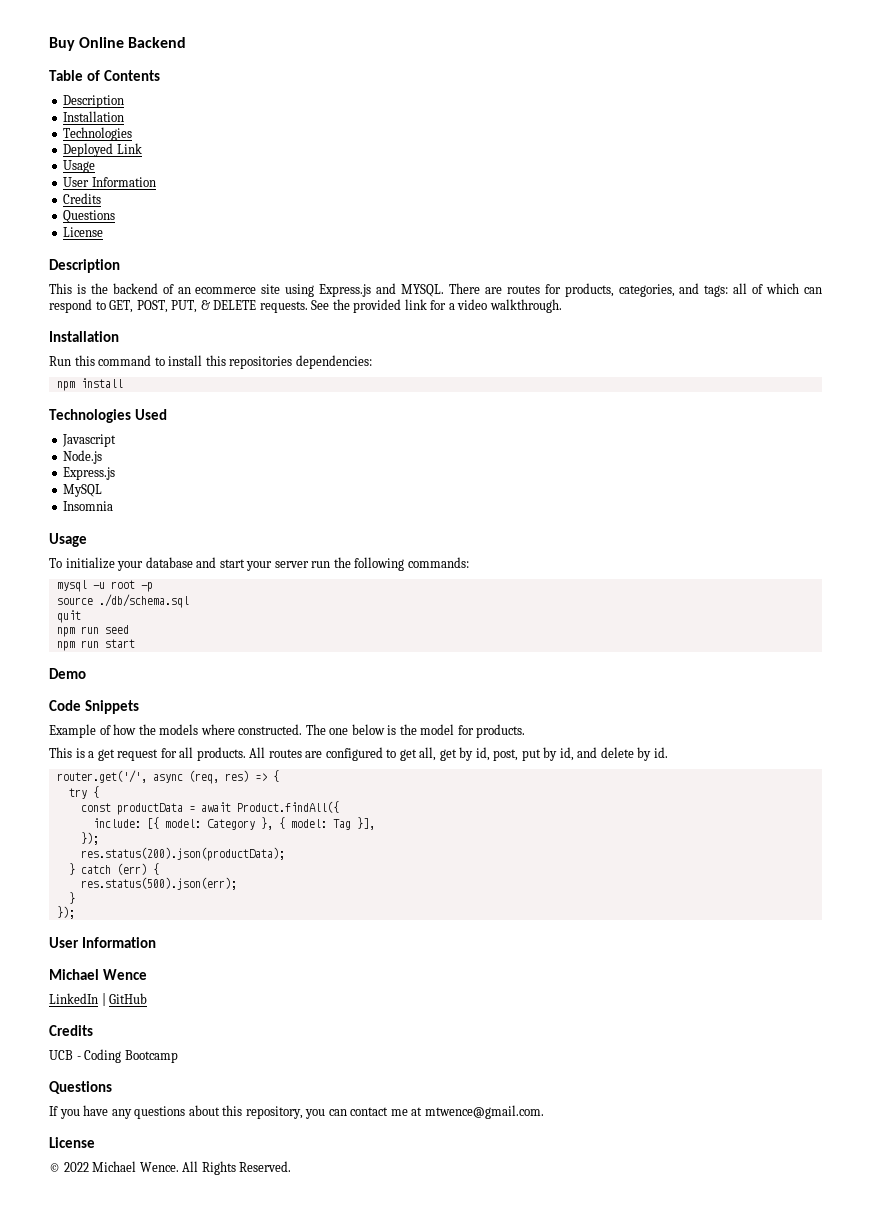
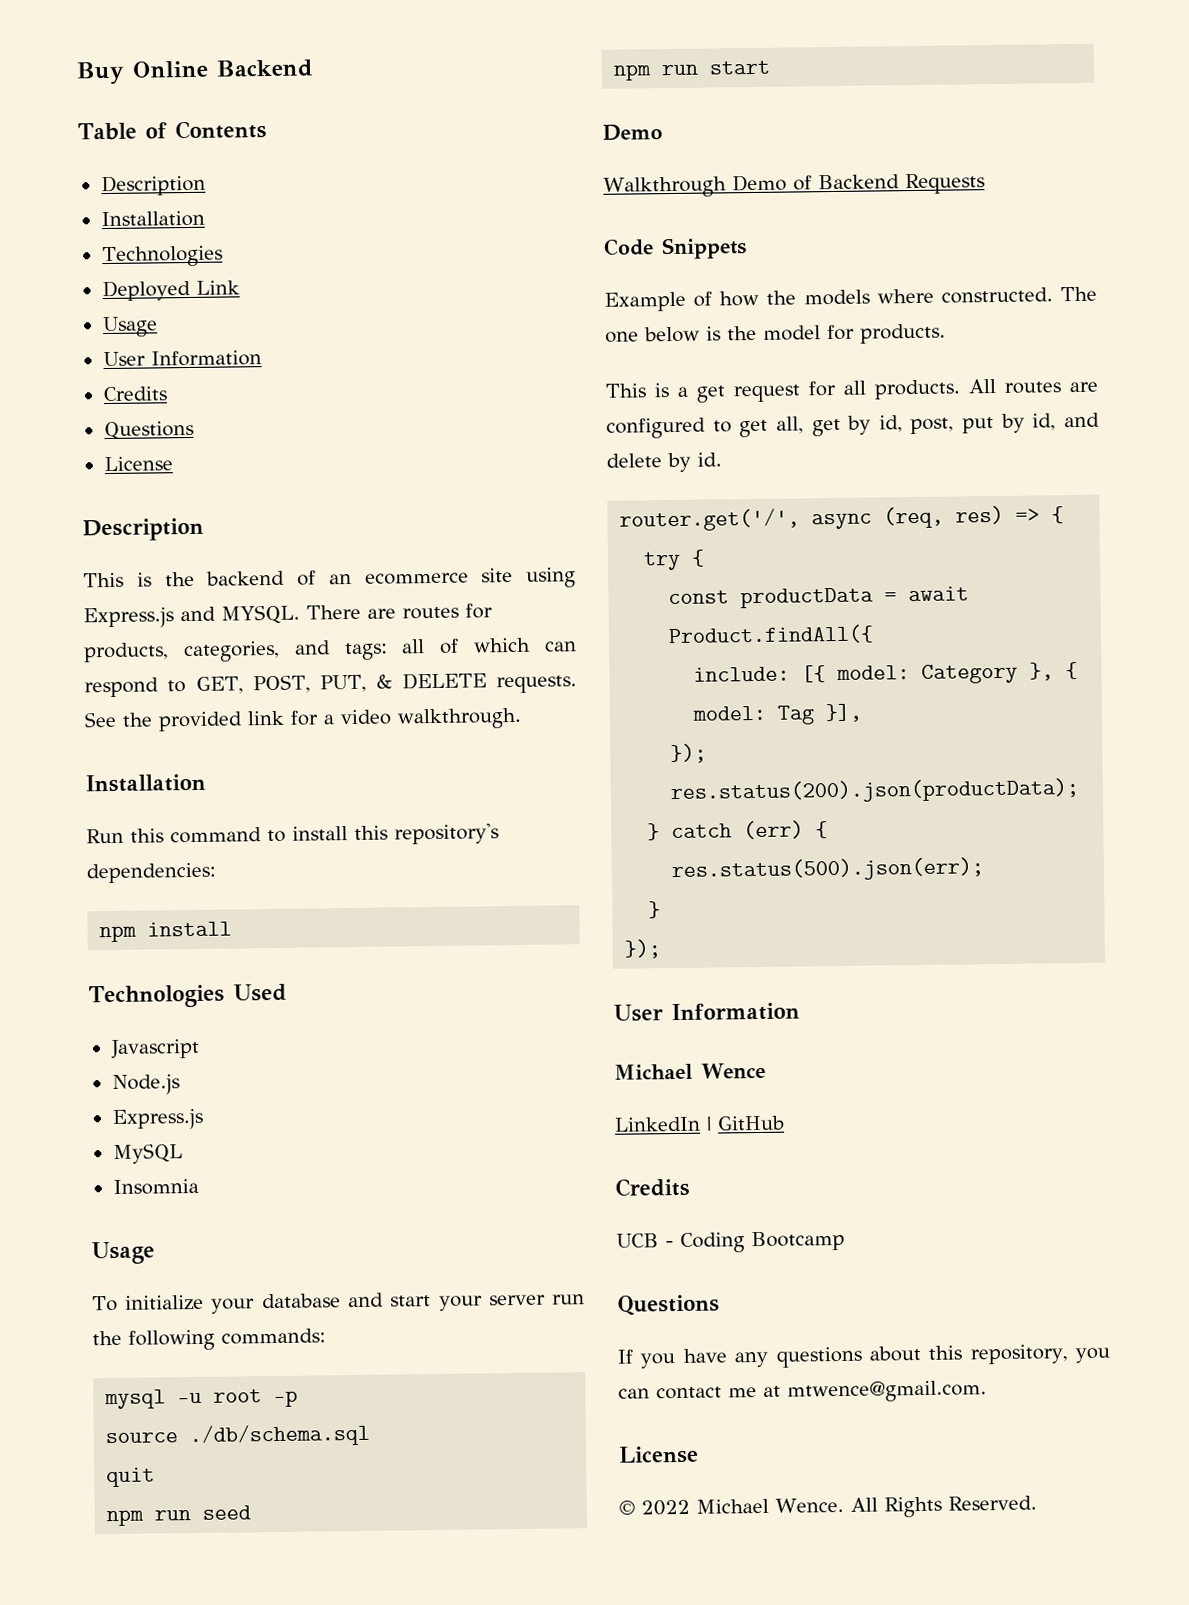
[229,356,293,369] repositories -> [394,823,499,845] repository's
(86, 673) none -> [603,173,985,198] // Walkthrough Demo of Backend Requests

